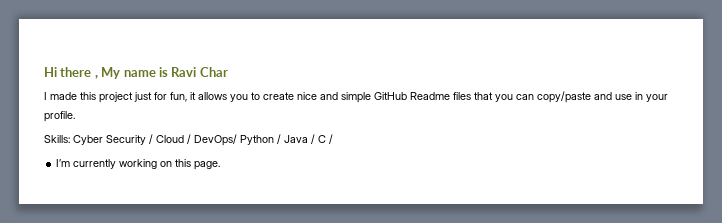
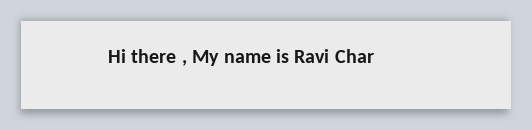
[44,91,668,103] [44,111,75,122] [44,134,333,146] [56,159,221,170] // I made this project just for fun, it allows you to create nice and simple GitHub Readme files that you can copy/paste and use in your profile. // Skills: Cyber Security / Cloud / DevOps/ Python / Java / C / // I’m currently working on this page. -> (374, 56) none

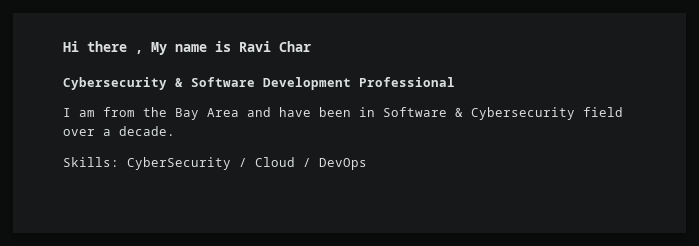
(374, 56) none -> [63,77,455,90] [63,107,623,120] [63,126,175,136] [63,157,367,170] // Cybersecurity & Software Development Professional // I am from the Bay Area and have been in Software & Cybersecurity field over a decade. // Skills: CyberSecurity / Cloud / DevOps

